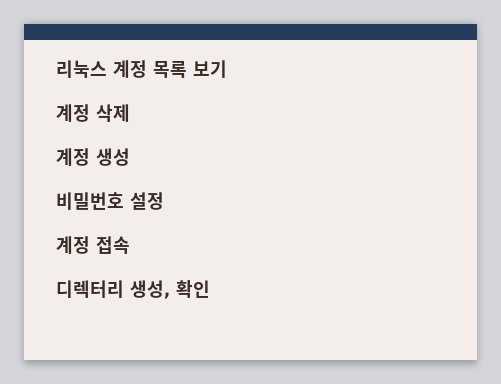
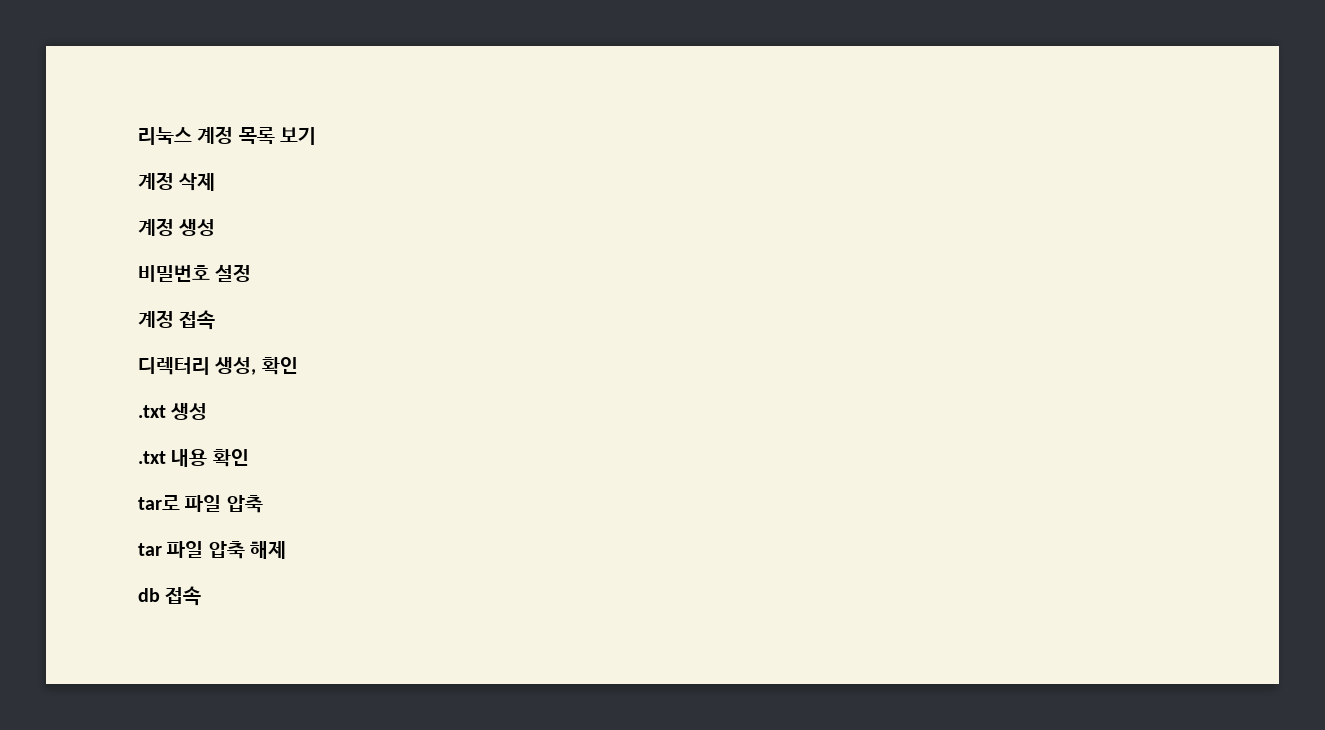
(210, 289) none -> [138,403,208,420] [138,449,249,467] [138,495,263,513] [138,541,287,559] [138,586,202,606] // .txt 생성 // .txt 내용 확인 // tar로 파일 압축 // tar 파일 압축 해제 // db 접속

